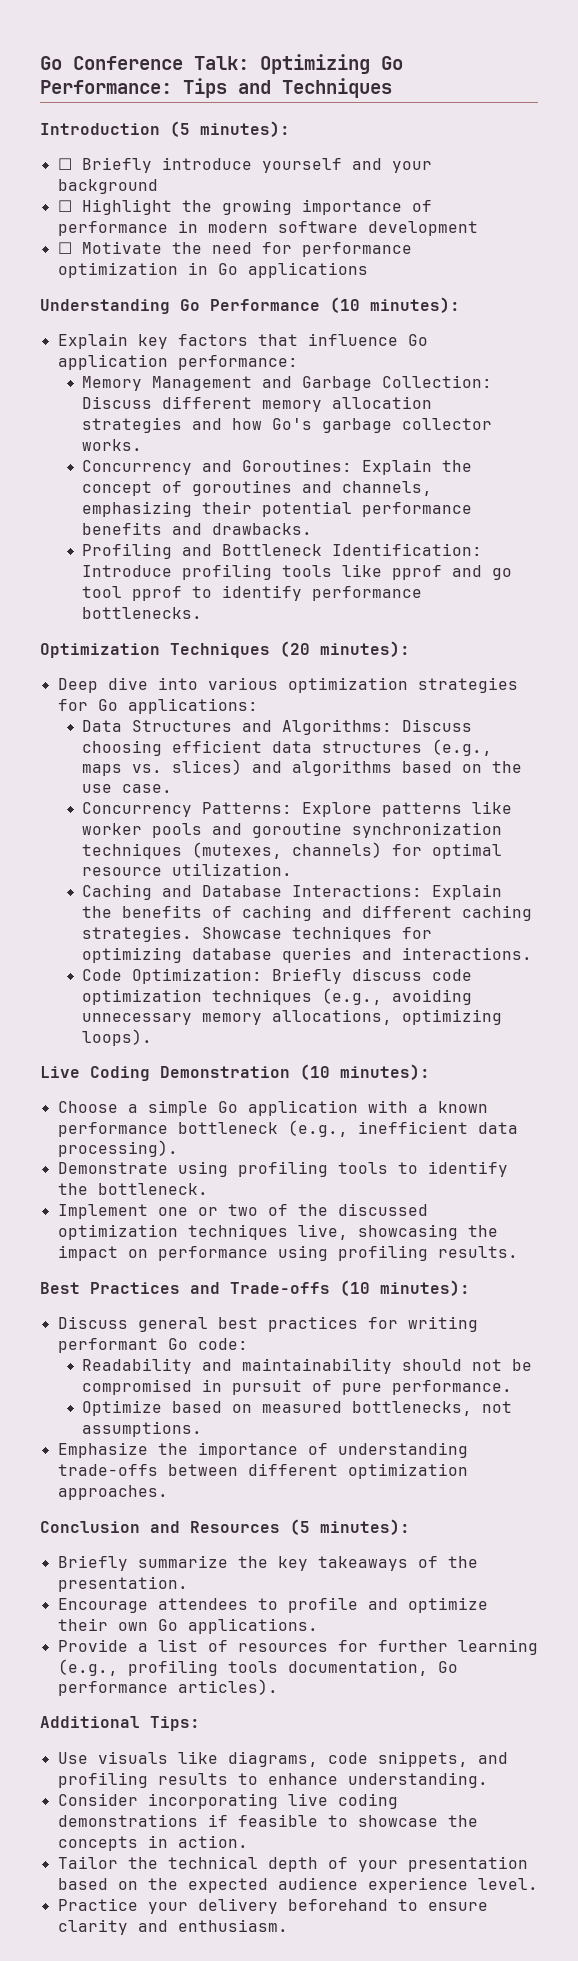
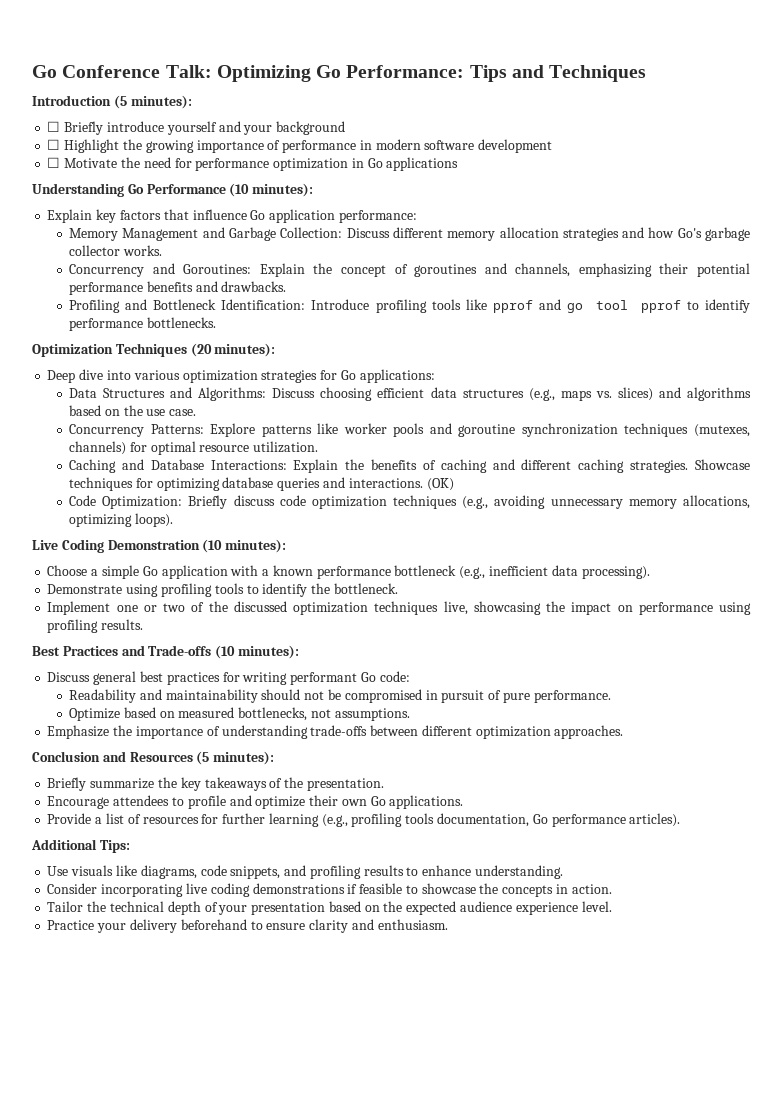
(533, 953) none -> [426,478,454,491] (OK)

